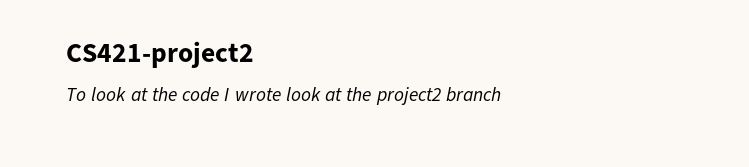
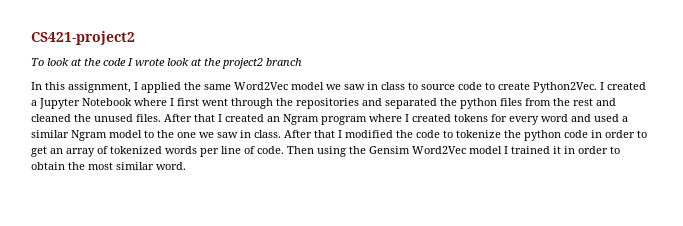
(501, 94) none -> [31,82,646,93] [31,98,616,109] [31,114,628,125] [31,130,647,141] [31,146,620,157] [31,162,186,170] // In this assignment, I applied the same Word2Vec model we saw in class to source code to create Python2Vec. I created a Jupyter Notebook where I first went through the repositories and separated the python files from the rest and cleaned the unused files. After that I created an Ngram program where I created tokens for every word and used a similar Ngram model to the one we saw in class. After that I modified the code to tokenize the python code in order to get an array of tokenized words per line of code. Then using the Gensim Word2Vec model I trained it in order to obtain the most similar word.

